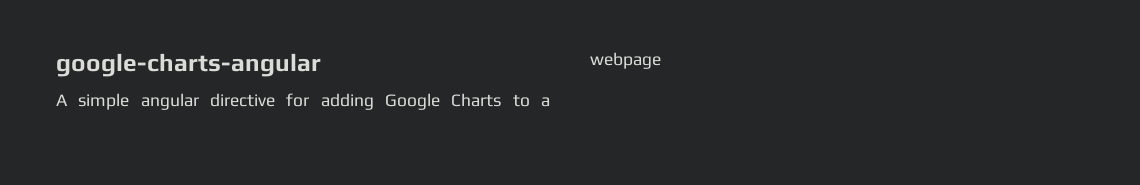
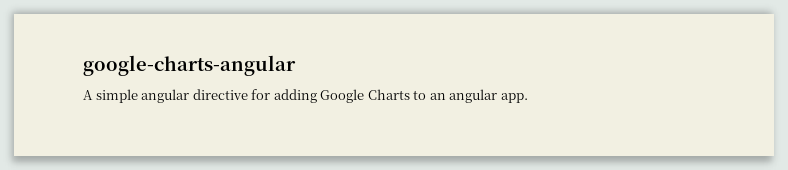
[541,97,550,107] [590,52,661,69] a webpage -> [429,89,528,103] an angular app.

